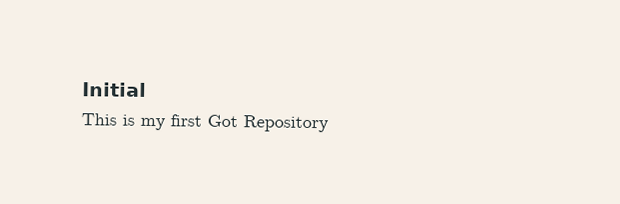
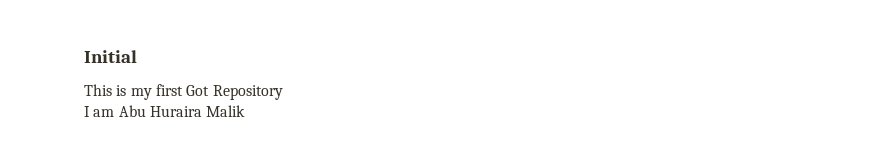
(329, 124) none -> [84,105,246,117] // I am Abu Huraira Malik

